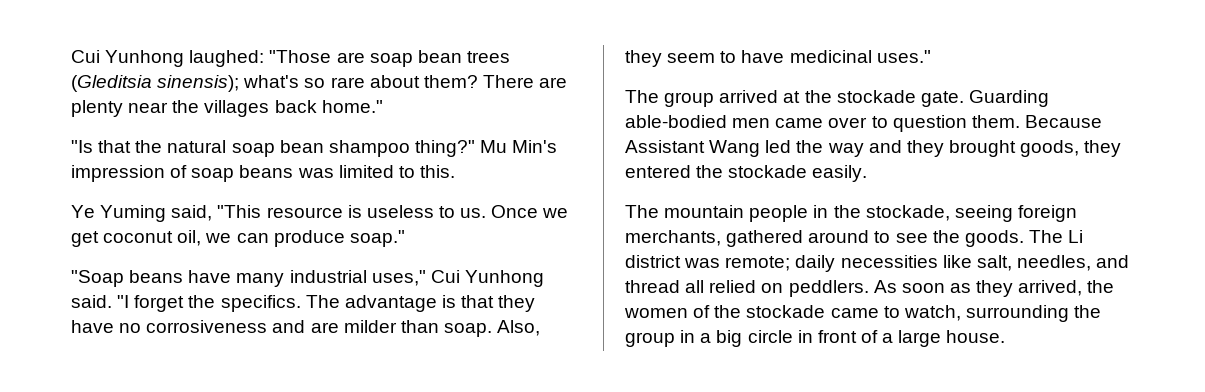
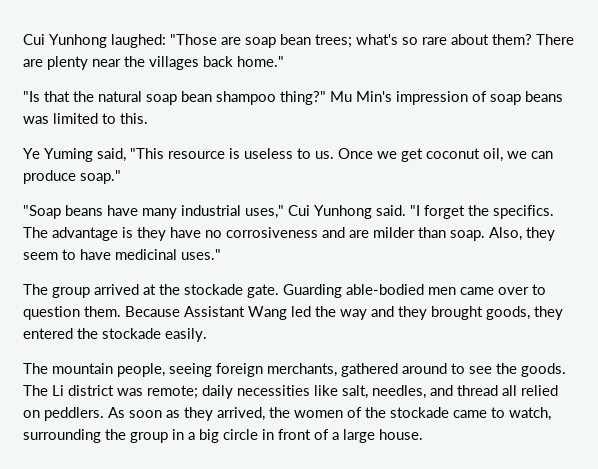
[466,51,510,63] [71,75,240,92] trees (Gleditsia sinensis); -> [315,34,352,48] trees;
[461,295,495,308] that -> (133, 232) none
[749,205,950,222] people in the stockade, -> [117,363,165,377] people,

